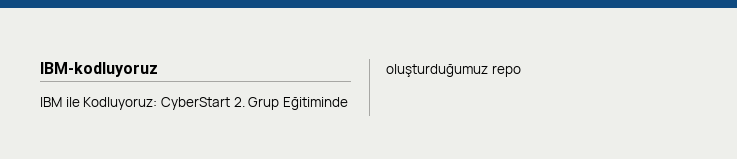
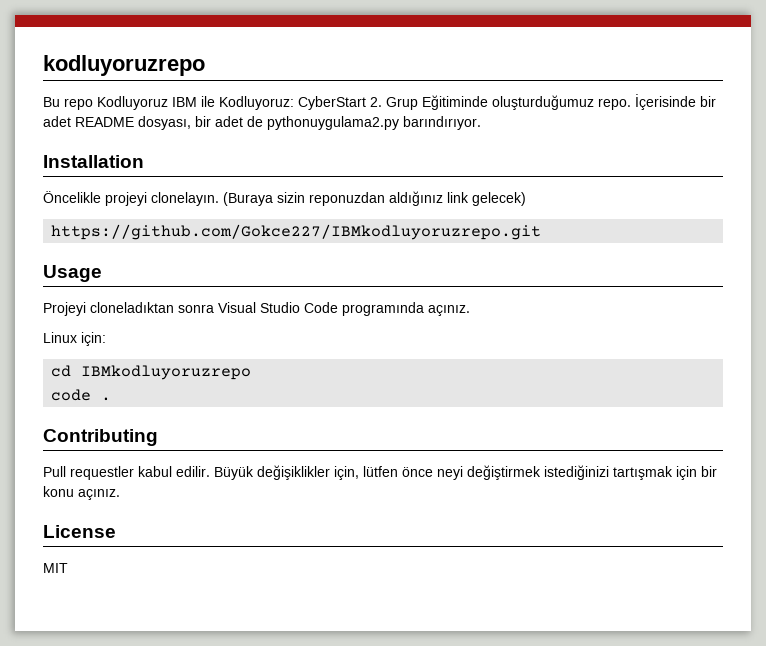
[40,62,158,77] IBM-kodluyoruz // -> [43,55,205,76] [43,96,168,110] kodluyoruzrepo // Bu repo Kodluyoruz
[491,65,521,77] repo -> [598,94,716,110] [43,116,481,130] [43,155,144,168] [43,191,526,206] [51,224,542,240] [43,265,102,282] [43,302,470,316] [43,332,106,346] [51,365,252,380] [51,389,112,401] [43,429,158,446] [43,465,717,480] [43,486,120,500] [43,525,116,538] [43,563,68,573] repo. İçerisinde bir adet README dosyası, bir adet de pythonuygulama2.py barındırıyor. // Installation // Öncelikle projeyi clonelayın. (Buraya sizin reponuzdan aldığınız link gelecek) // https://github.com/Gokce227/IBMkodluyoruzrepo.git // Usage // Projeyi cloneladıktan sonra Visual Studio Code programında açınız. // Linux için: // cd IBMkodluyoruzrepo // code . // Contributing // Pull requestler kabul edilir. Büyük değişiklikler için, lütfen önce neyi değiştirmek istediğinizi tartışmak için bir konu açınız. // License // MIT

